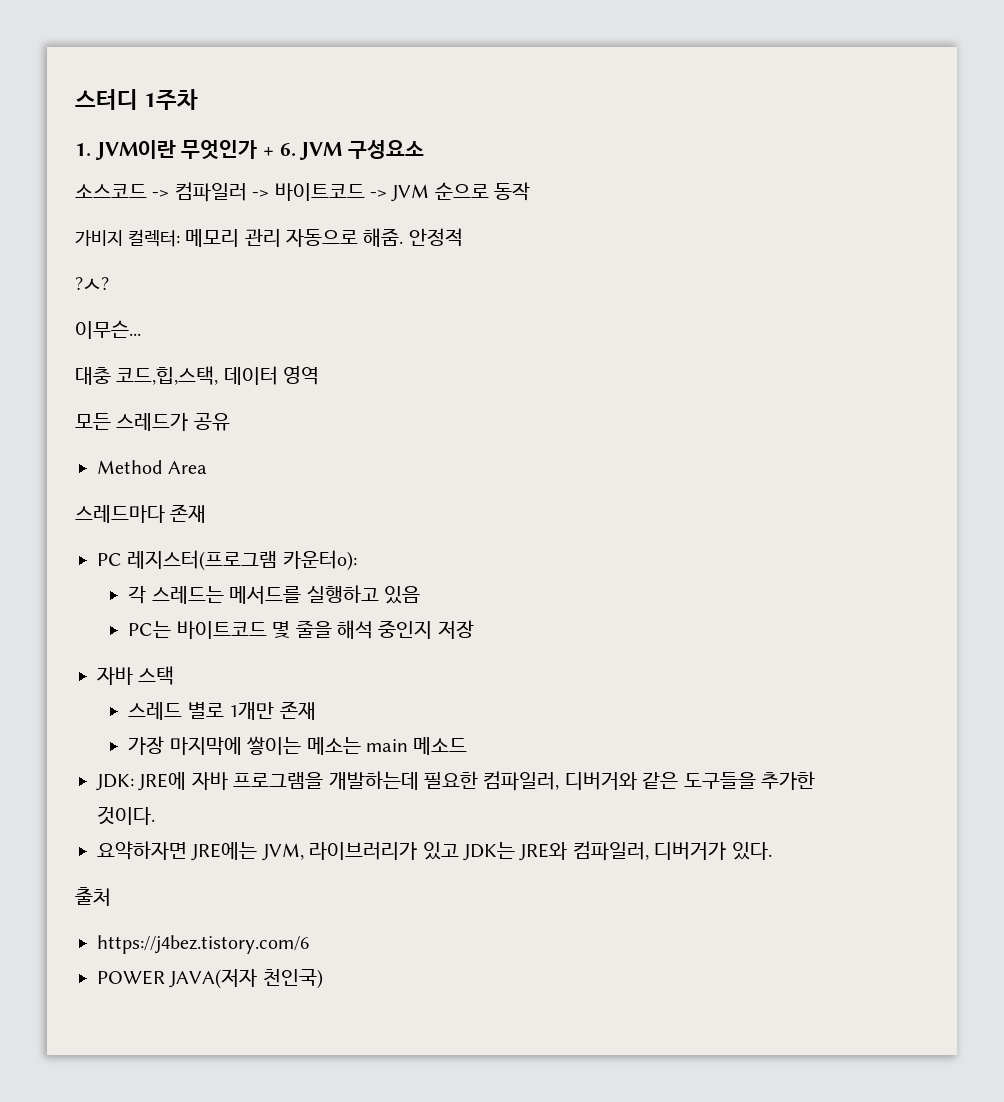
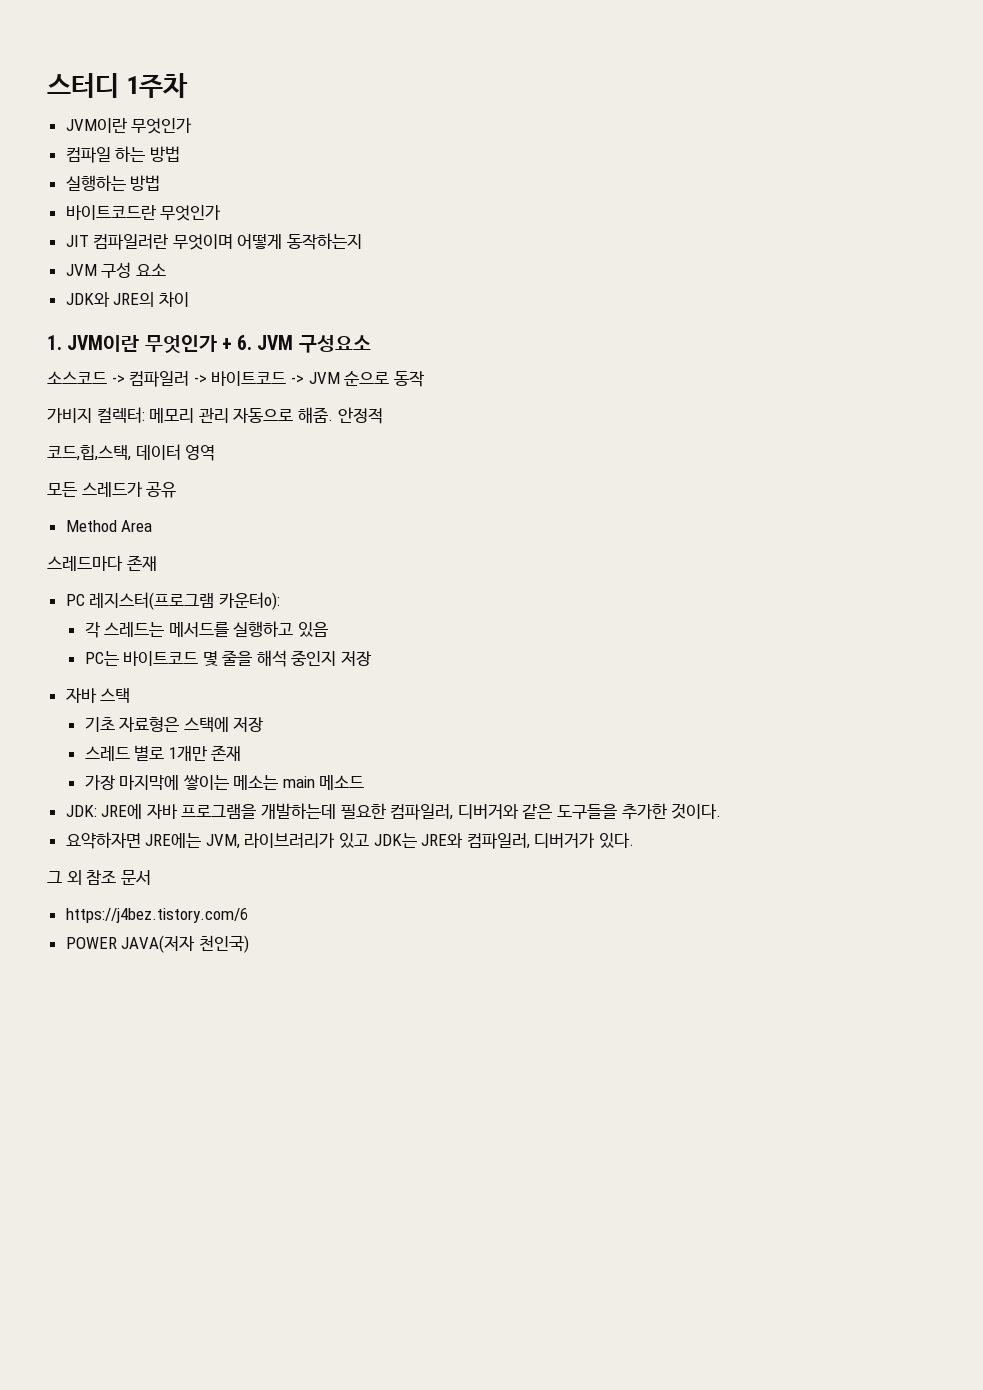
(199, 99) none -> [65,118,193,134] [65,146,180,163] [65,175,161,191] [65,205,222,221] [65,233,363,250] [65,262,166,278] [65,292,189,307] // JVM이란 무엇인가 // 컴파일 하는 방법 // 실행하는 방법 // 바이트코드란 무엇인가 // JIT 컴파일러란 무엇이며 어떻게 동작하는지 // JVM 구성 요소 // JDK와 JRE의 차이
[75,277,109,290] [75,320,141,339] [75,367,111,385] ?ㅅ? // 이무슨... // 대충 -> (383, 415) none
(175, 675) none -> [84,717,264,732] // 기초 자료형은 스택에 저장
[75,887,111,906] 출처 -> [47,870,151,885] 그 외 참조 문서

